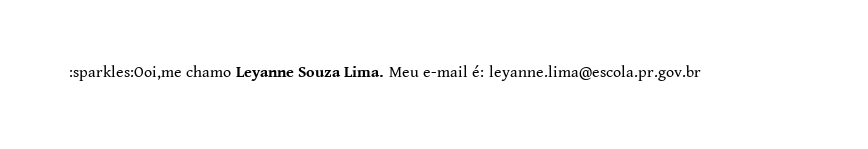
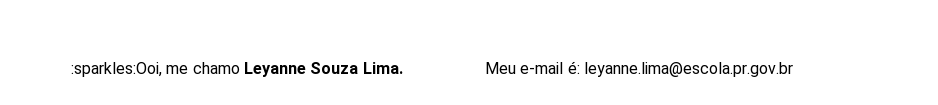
[69,65,182,81] :sparkles:Ooi,me -> [71,62,189,77] :sparkles:Ooi, me
(385, 71) none -> (403, 68) //

